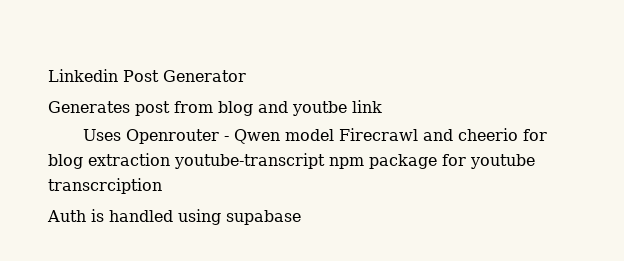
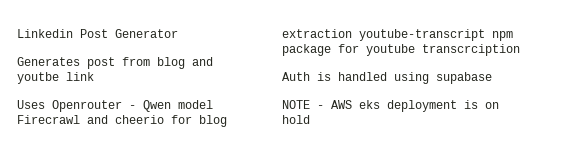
(301, 217) none -> [282,100,499,112] [282,115,310,124] // NOTE - AWS eks deployment is on hold

